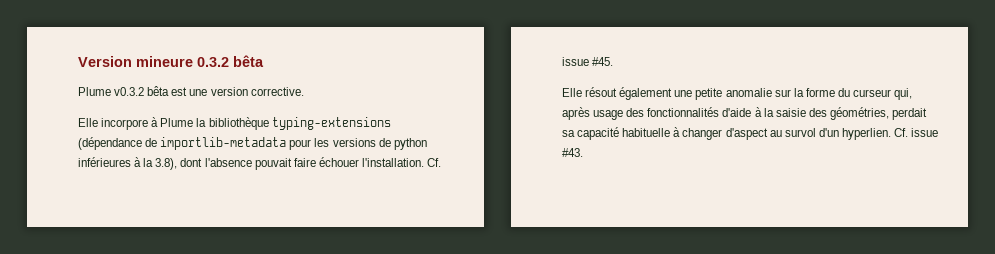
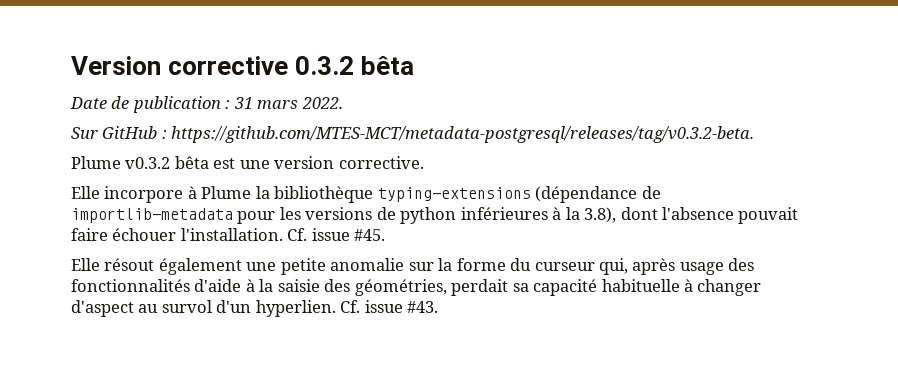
[136,56,193,67] mineure -> [168,56,289,75] corrective
(264, 61) none -> [70,96,343,113] [71,126,755,143] // Date de publication : 31 mars 2022. // Sur GitHub : https://github.com/MTES-MCT/metadata-postgresql/releases/tag/v0.3.2-beta.

